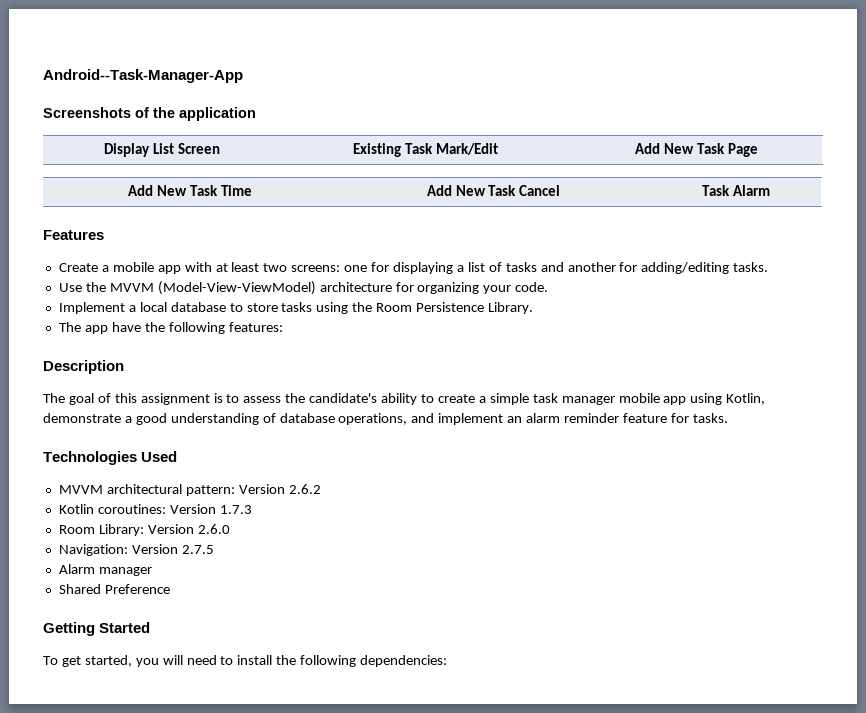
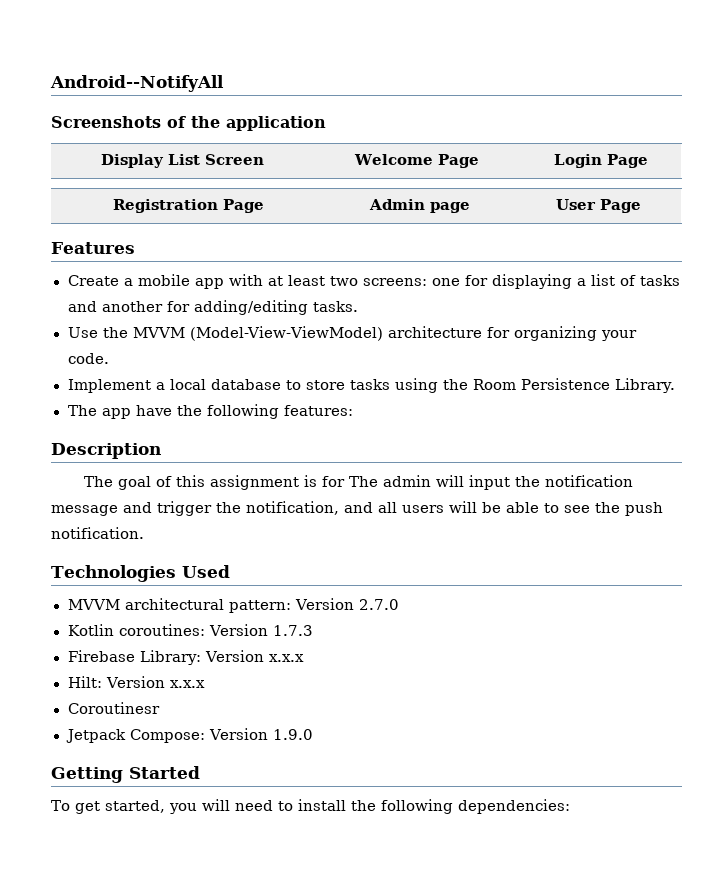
[43,69,243,83] Android--Task-Manager-App -> [50,75,224,92] Android--NotifyAll
[353,143,498,157] [635,143,758,157] [128,185,252,196] [426,185,561,196] [702,185,770,196] Existing Task Mark/Edit | Add New Task Page // Add New Task Time | Add New Task Cancel | Task Alarm -> [353,154,479,168] [553,154,648,168] [112,199,264,213] [369,199,470,213] [556,199,641,213] Welcome Page | Login Page // Registration Page | Admin page | User Page
[226,393,766,405] [43,413,728,425] to assess the candidate's ability to create a simple task manager mobile app using Kotlin, demonstrate a good understanding of database operations, and implement an alarm reminder feature for tasks. -> [321,475,633,490] [51,501,663,516] [51,527,144,539] for The admin will input the notification message and trigger the notification, and all users will be able to see the push notification.
[288,484,321,494] 2.6.2 -> [359,599,400,610] 2.7.0
[58,525,95,534] Room -> [67,650,135,662] Firebase
[197,524,230,534] [58,544,214,556] [58,564,152,576] [58,584,170,594] 2.6.0 // Navigation: Version 2.7.5 // Alarm manager // Shared Preference -> [269,654,305,662] [67,676,206,688] [67,702,160,714] [65,728,314,743] x.x.x // Hilt: Version x.x.x // Coroutinesr // Jetpack Compose: Version 1.9.0

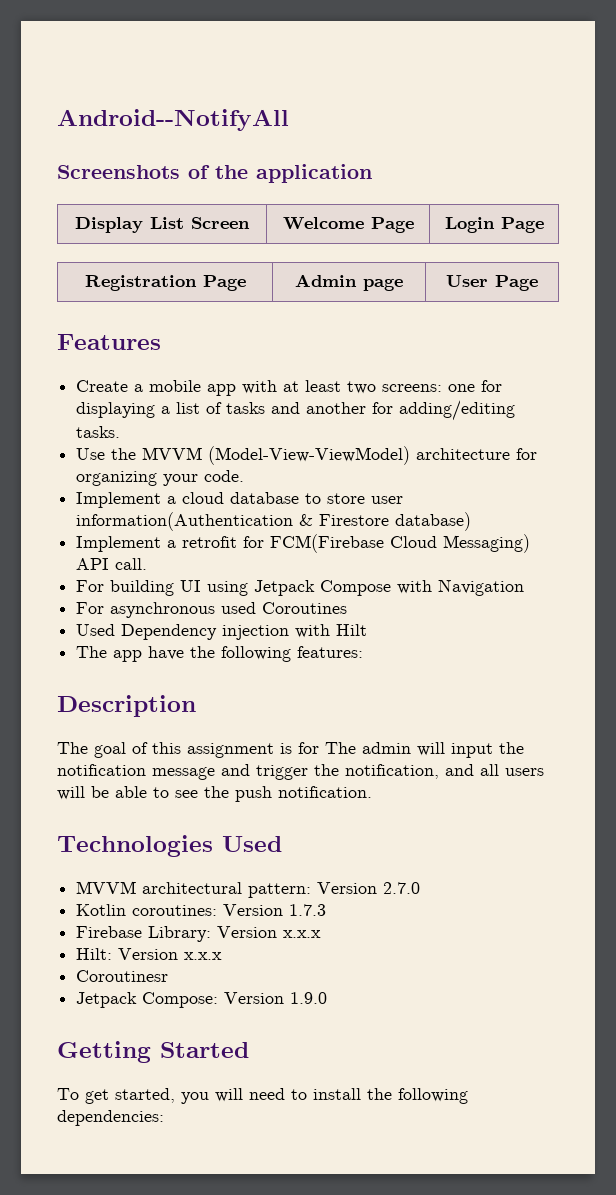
[169,379,206,390] local -> [182,492,225,504] cloud
[349,378,676,393] tasks using the Room Persistence Library. -> [371,496,404,504] [76,512,472,531] [76,534,531,553] [76,558,148,570] [76,579,525,596] [76,602,348,618] [76,624,368,640] user information(Authentication & Firestore database) // Implement a retrofit for FCM(Firebase Cloud Messaging) API call. // For building UI using Jetpack Compose with Navigation // For asynchronous used Coroutines // Used Dependency injection with Hilt

